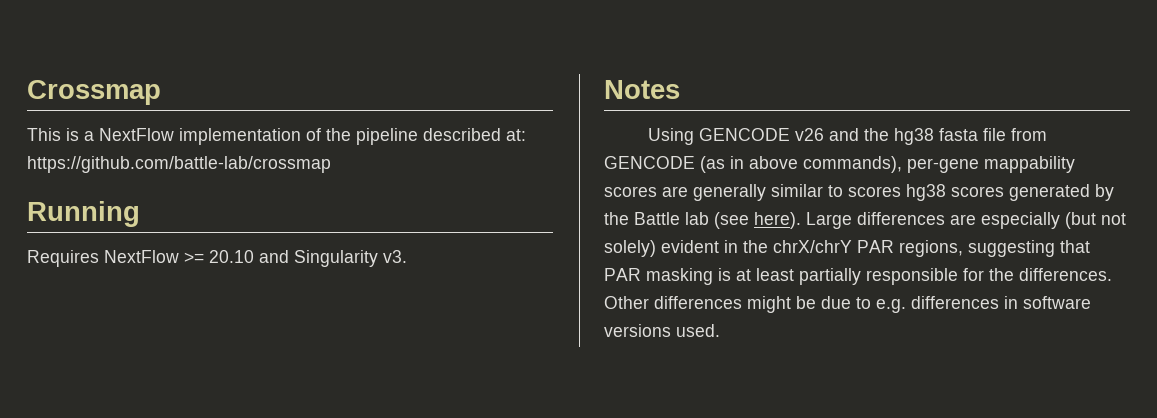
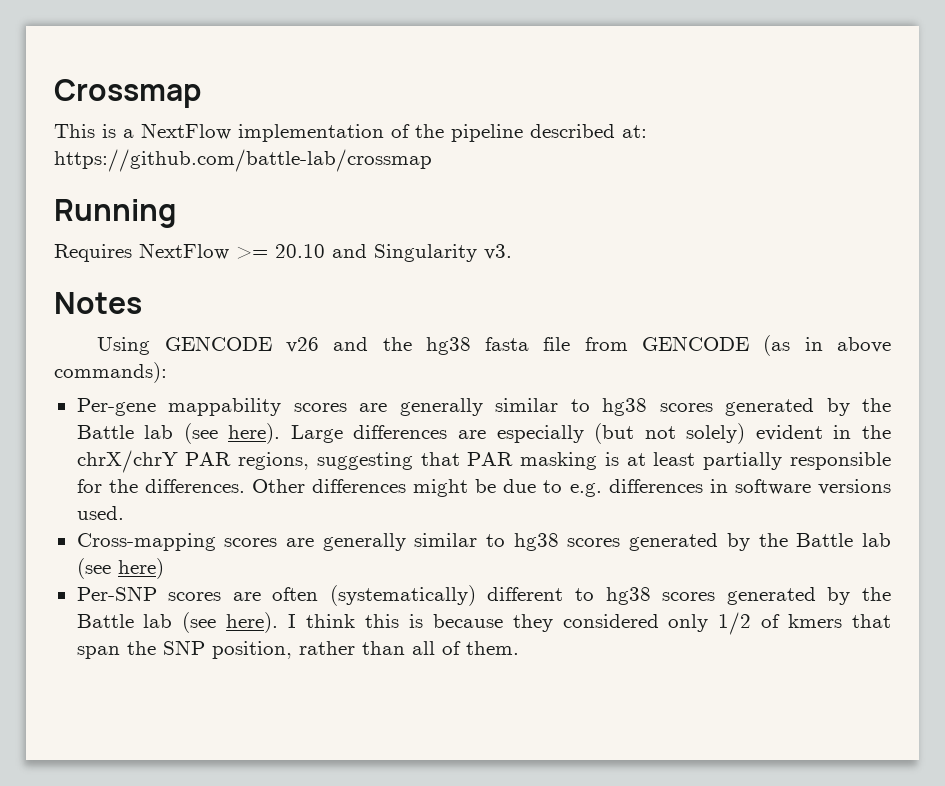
[803,156,979,173] commands), per-gene -> [54,362,167,383] [76,398,156,416] commands): // Per-gene
[848,186,901,197] scores -> (590, 405) none
(720, 330) none -> [76,533,891,551] [76,558,164,579] [76,585,892,606] [76,612,891,635] [76,640,519,659] // Cross-mapping scores are generally similar to hg38 scores generated by the Battle lab (see here) // Per-SNP scores are often (systematically) different to hg38 scores generated by the Battle lab (see here). I think this is because they considered only 1/2 of kmers that span the SNP position, rather than all of them.

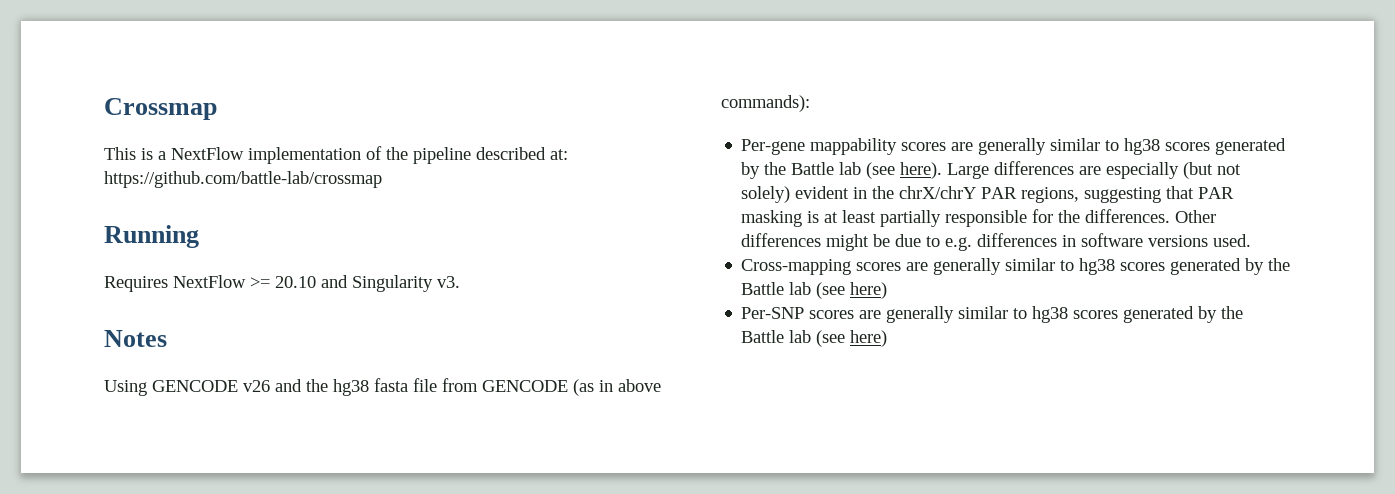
[272,585,892,606] [76,612,891,635] [76,640,519,659] often (systematically) different to hg38 scores generated by the Battle lab (see here). I think this is because they considered only 1/2 of kmers that span the SNP position, rather than all of them. -> [886,306,1244,323] [741,330,888,347] generally similar to hg38 scores generated by the Battle lab (see here)

